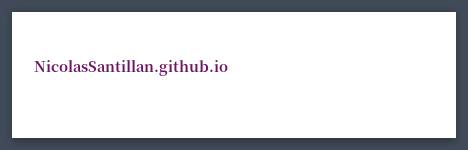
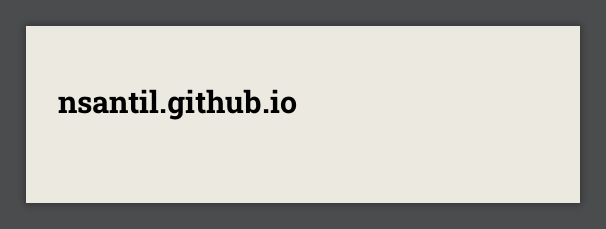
[34,60,228,76] NicolasSantillan.github.io -> [58,89,297,120] nsantil.github.io

